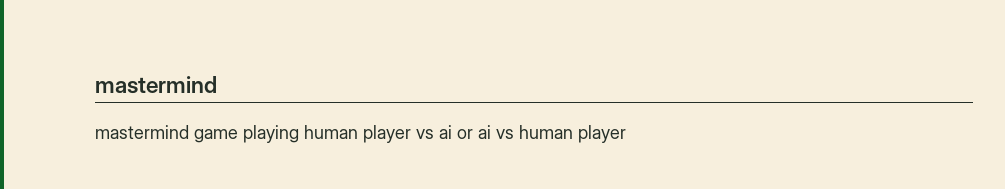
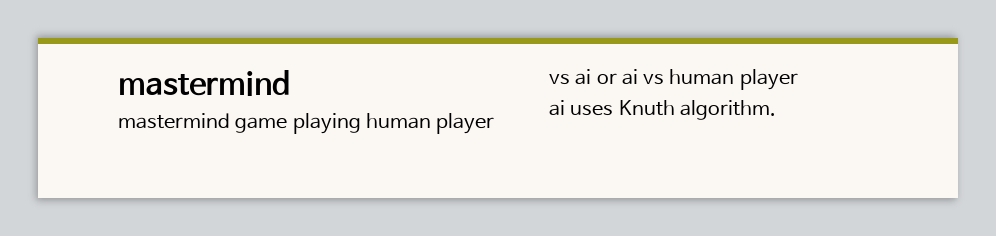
(626, 134) none -> [549,100,776,120] // ai uses Knuth algorithm.

